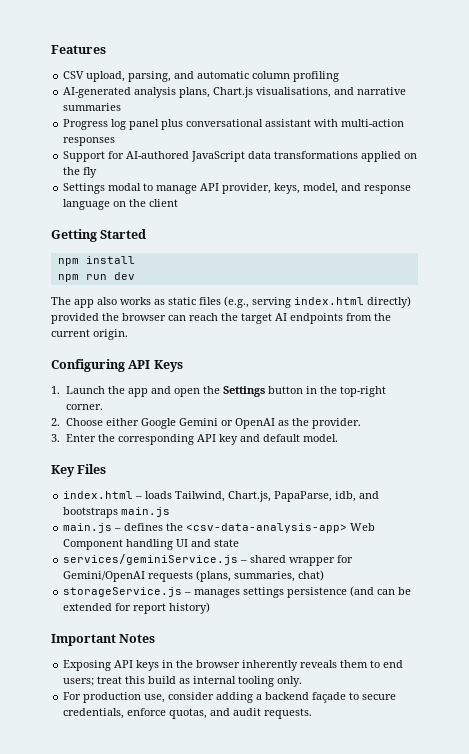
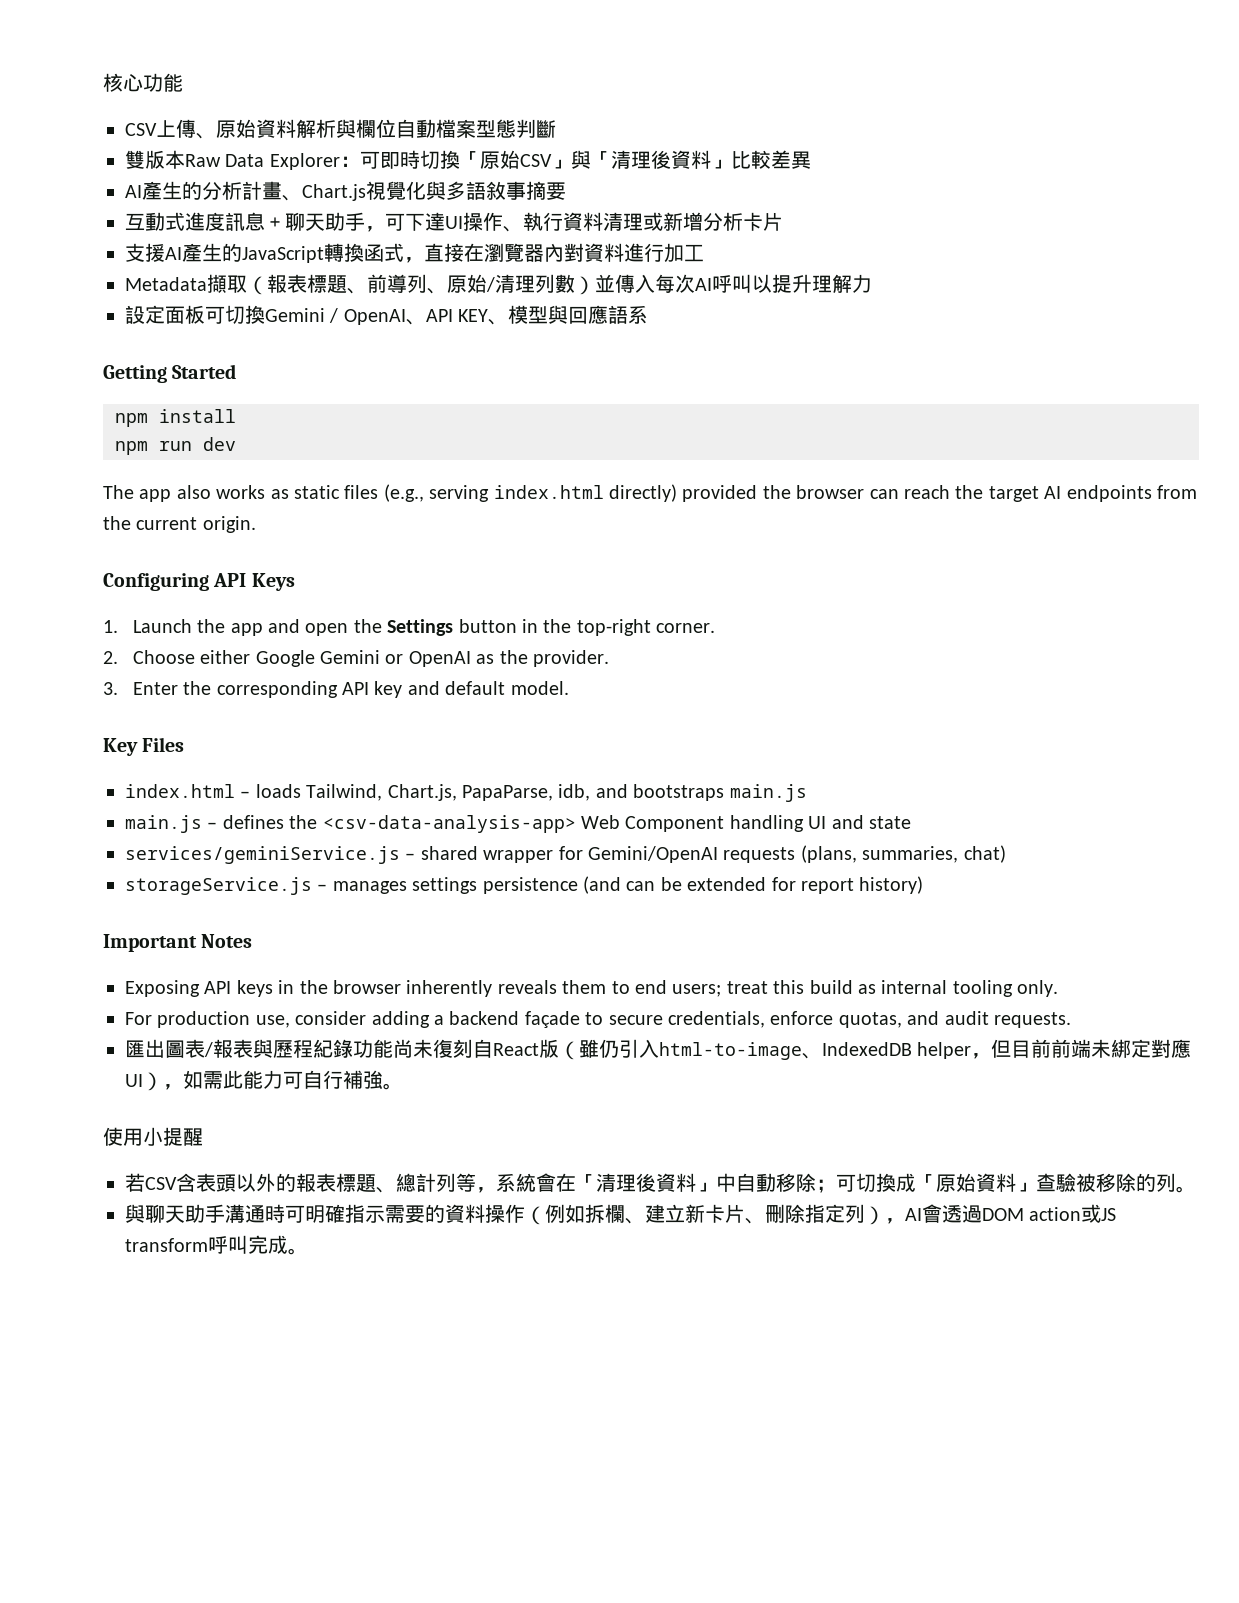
[51,45,106,54] [63,71,340,82] [63,87,407,98] [63,103,122,111] [63,119,405,130] [63,137,116,146] [63,151,418,162] [63,167,98,178] [63,183,412,194] [63,199,179,210] Features // CSV upload, parsing, and automatic column profiling // AI-generated analysis plans, Chart.js visualisations, and narrative summaries // Progress log panel plus conversational assistant with multi-action responses // Support for AI-authored JavaScript data transformations applied on the fly // Settings modal to manage API provider, keys, model, and response language on the client -> [103,73,183,92] [125,119,556,139] [125,150,811,170] [125,181,566,201] [125,212,783,232] [125,243,704,263] [125,274,872,295] [125,305,649,325] 核心功能 // CSV上傳、原始資料解析與欄位自動檔案型態判斷 // 雙版本Raw Data Explorer：可即時切換「原始CSV」與「清理後資料」比較差異 // AI產生的分析計畫、Chart.js視覺化與多語敘事摘要 // 互動式進度訊息＋聊天助手，可下達UI操作、執行資料清理或新增分析卡片 // 支援AI產生的JavaScript轉換函式，直接在瀏覽器內對資料進行加工 // Metadata擷取（報表標題、前導列、原始/清理列數）並傳入每次AI呼叫以提升理解力 // 設定面板可切換Gemini / OpenAI、API KEY、模型與回應語系
(313, 713) none -> [125,1039,1192,1060] [125,1070,403,1091] [103,1127,203,1146] [125,1173,1196,1193] [125,1204,1117,1225] [125,1235,308,1255] // 匯出圖表/報表與歷程紀錄功能尚未復刻自React版（雖仍引入html-to-image、IndexedDB helper，但目前前端未綁定對應UI），如需此能力可自行補強。 // 使用小提醒 // 若CSV含表頭以外的報表標題、總計列等，系統會在「清理後資料」中自動移除；可切換成「原始資料」查驗被移除的列。 // 與聊天助手溝通時可明確指示需要的資料操作（例如拆欄、建立新卡片、刪除指定列），AI會透過DOM action或JS transform呼叫完成。

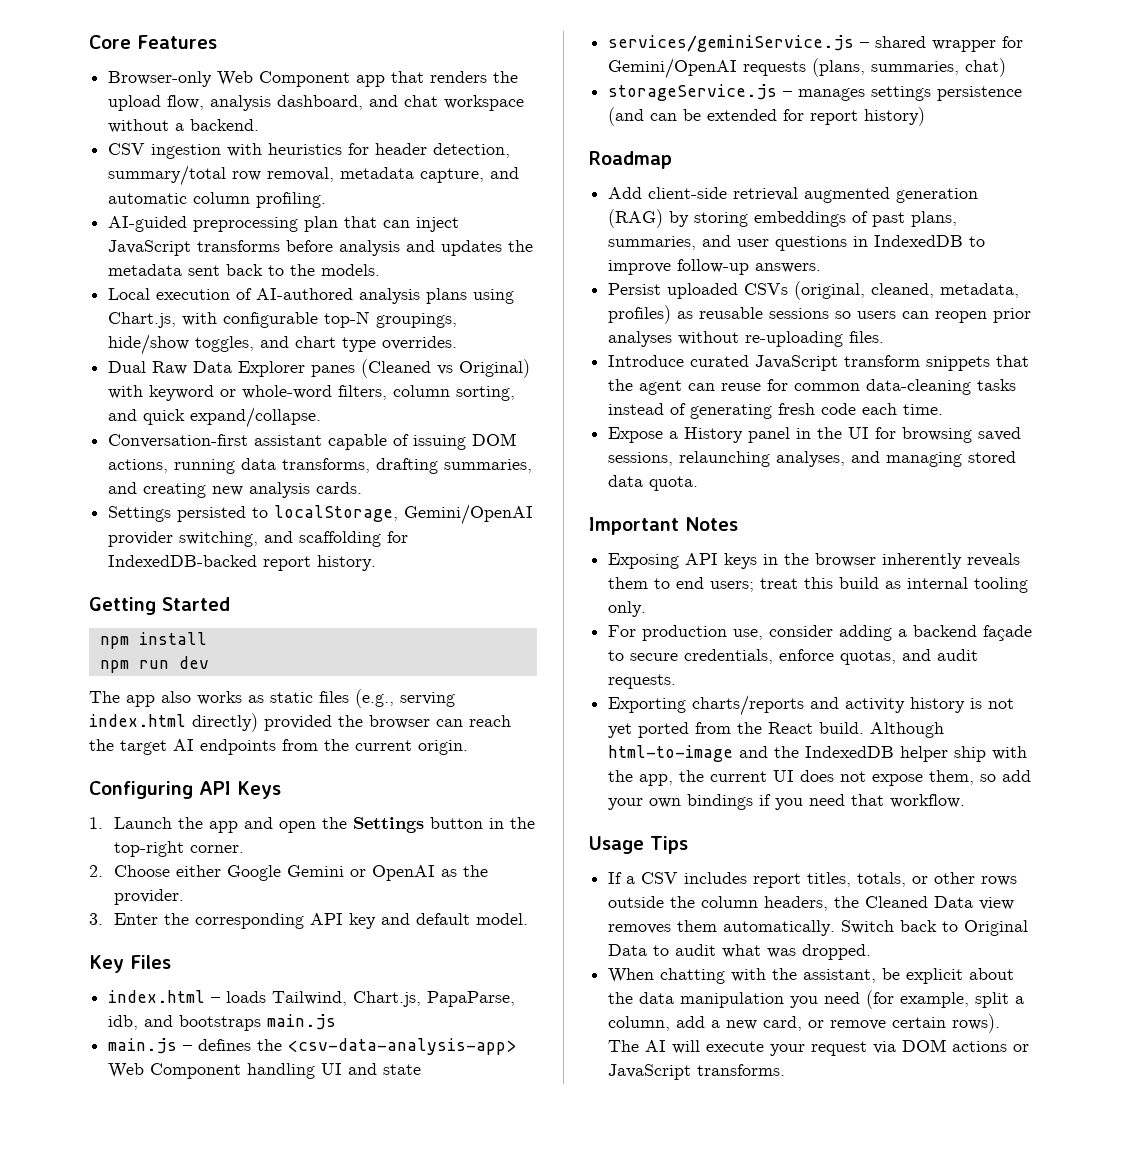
[103,73,183,92] [125,119,556,139] [125,150,811,170] [125,181,566,201] [125,212,783,232] [125,243,704,263] [125,274,872,295] [125,305,649,325] 核心功能 // CSV上傳、原始資料解析與欄位自動檔案型態判斷 // 雙版本Raw Data Explorer：可即時切換「原始CSV」與「清理後資料」比較差異 // AI產生的分析計畫、Chart.js視覺化與多語敘事摘要 // 互動式進度訊息＋聊天助手，可下達UI操作、執行資料清理或新增分析卡片 // 支援AI產生的JavaScript轉換函式，直接在瀏覽器內對資料進行加工 // Metadata擷取（報表標題、前導列、原始/清理列數）並傳入每次AI呼叫以提升理解力 // 設定面板可切換Gemini / OpenAI、API KEY、模型與回應語系 -> [89,35,217,49] [108,71,519,87] [108,95,525,111] [108,119,260,133] [108,143,511,159] [108,165,520,186] [108,192,327,208] [108,216,460,232] [108,240,534,256] [108,264,381,276] [108,288,515,304] [108,311,458,328] [108,334,458,355] [108,359,531,378] [108,385,516,401] [108,407,322,428] [108,433,517,450] [108,458,533,474] [108,482,363,498] [108,504,534,525] [108,531,409,547] [108,555,377,571] Core Features // Browser-only Web Component app that renders the upload flow, analysis dashboard, and chat workspace without a backend. // CSV ingestion with heuristics for header detection, summary/total row removal, metadata capture, and automatic column profiling. // AI-guided preprocessing plan that can inject JavaScript transforms before analysis and updates the metadata sent back to the models. // Local execution of AI-authored analysis plans using Chart.js, with configurable top-N groupings, hide/show toggles, and chart type overrides. // Dual Raw Data Explorer panes (Cleaned vs Original) with keyword or whole-word filters, column sorting, and quick expand/collapse. // Conversation-first assistant capable of issuing DOM actions, running data transforms, drafting summaries, and creating new analysis cards. // Settings persisted to localStorage, Gemini/OpenAI provider switching, and scaffolding for IndexedDB-backed report history.
(924, 885) none -> [589,151,672,169] [608,187,979,203] [608,209,958,228] [608,235,986,251] [608,259,822,275] [608,281,1020,300] [608,305,1032,324] [608,331,885,347] [608,355,1030,371] [608,379,1017,395] [608,403,944,419] [608,427,1022,443] [608,451,1017,467] [608,475,699,491] // Roadmap // Add client-side retrieval augmented generation (RAG) by storing embeddings of past plans, summaries, and user questions in IndexedDB to improve follow-up answers. // Persist uploaded CSVs (original, cleaned, metadata, profiles) as reusable sessions so users can reopen prior analyses without re-uploading files. // Introduce curated JavaScript transform snippets that the agent can reuse for common data-cleaning tasks instead of generating fresh code each time. // Expose a History panel in the UI for browsing saved sessions, relaunching analyses, and managing stored data quota.
[125,1039,1192,1060] [125,1070,403,1091] [103,1127,203,1146] [125,1173,1196,1193] [125,1204,1117,1225] [125,1235,308,1255] 匯出圖表/報表與歷程紀錄功能尚未復刻自React版（雖仍引入html-to-image、IndexedDB helper，但目前前端未綁定對應UI），如需此能力可自行補強。 // 使用小提醒 // 若CSV含表頭以外的報表標題、總計列等，系統會在「清理後資料」中自動移除；可切換成「原始資料」查驗被移除的列。 // 與聊天助手溝通時可明確指示需要的資料操作（例如拆欄、建立新卡片、刪除指定列），AI會透過DOM action或JS transform呼叫完成。 -> [608,695,1015,716] [608,722,945,738] [608,745,1028,762] [608,770,1032,786] [608,794,966,810] [589,836,688,854] [608,872,1018,888] [608,896,1015,911] [608,920,1029,936] [608,944,872,960] [608,968,1015,984] [608,990,1025,1009] [608,1014,1001,1033] [608,1039,1030,1056] [608,1064,786,1080] Exporting charts/reports and activity history is not yet ported from the React build. Although html-to-image and the IndexedDB helper ship with the app, the current UI does not expose them, so add your own bindings if you need that workflow. // Usage Tips // If a CSV includes report titles, totals, or other rows outside the column headers, the Cleaned Data view removes them automatically. Switch back to Original Data to audit what was dropped. // When chatting with the assistant, be explicit about the data manipulation you need (for example, split a column, add a new card, or remove certain rows). The AI will execute your request via DOM actions or JavaScript transforms.

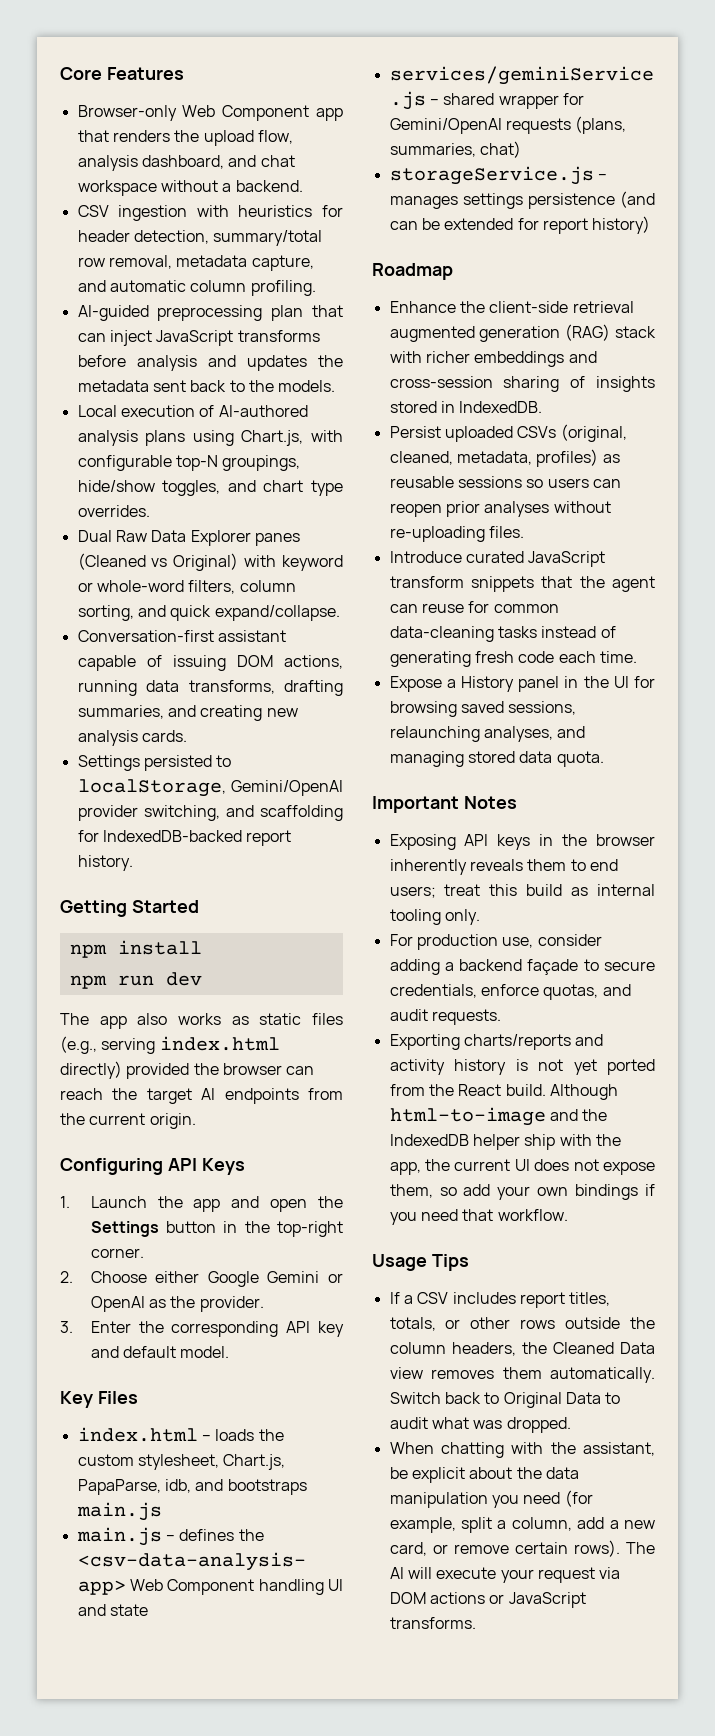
[272,991,348,1006] Tailwind, -> [258,1429,284,1441] [77,1454,219,1470] the custom stylesheet,
[608,187,643,199] Add -> [389,301,485,313] Enhance the
[669,211,958,227] [608,235,986,251] [608,259,822,275] by storing embeddings of past plans, summaries, and user questions in IndexedDB to improve follow-up answers. -> [615,326,656,338] [389,351,597,367] [389,376,655,392] [389,401,543,413] stack with richer embeddings and cross-session sharing of insights stored in IndexedDB.

